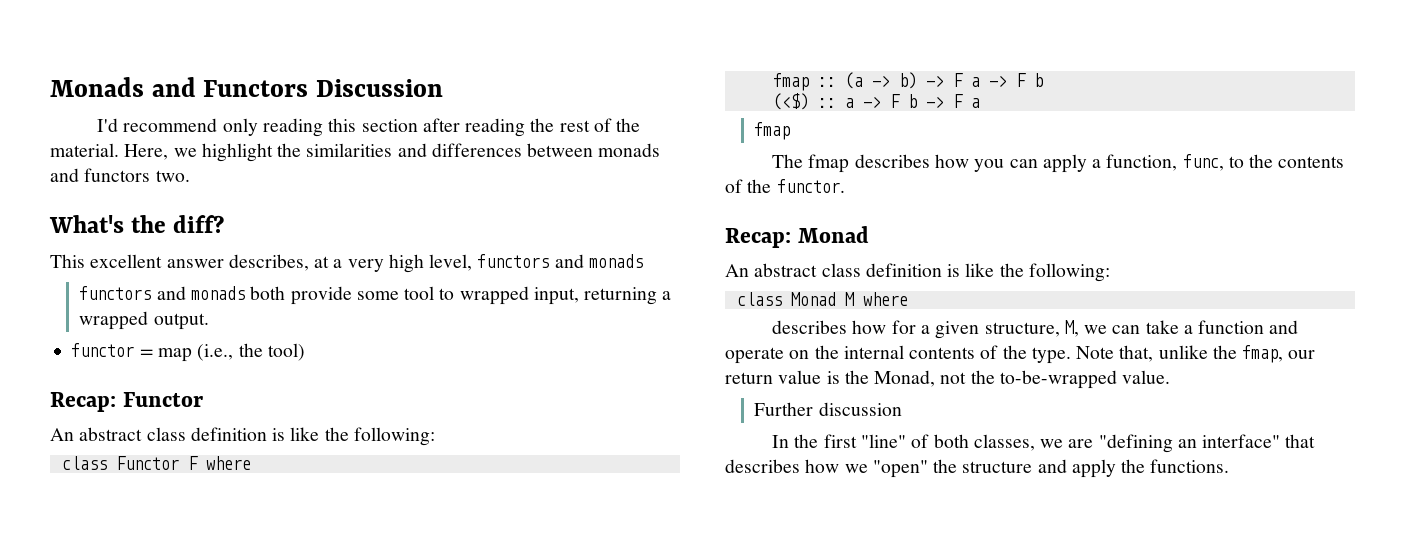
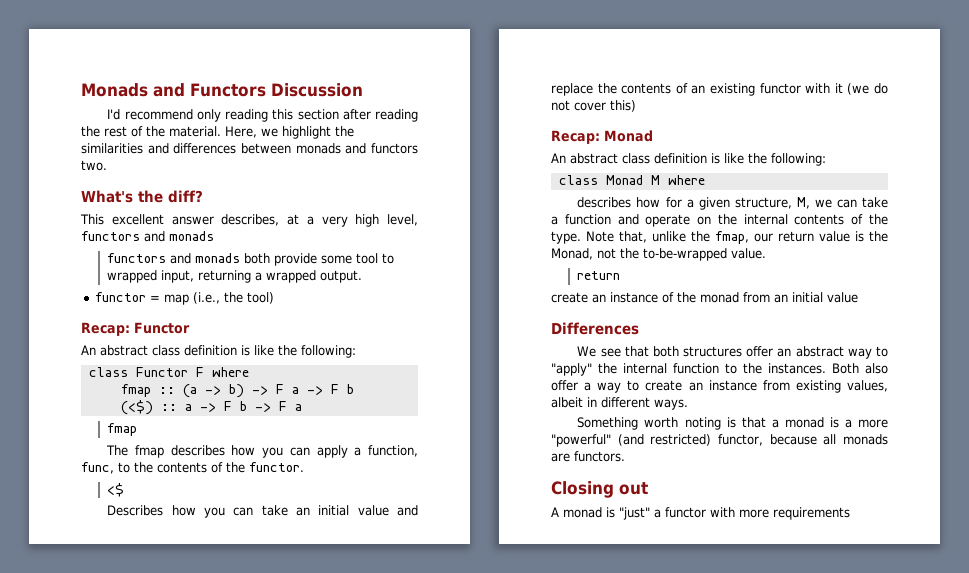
(845, 186) none -> [106,483,124,497] [107,505,419,518] [551,83,888,96] [551,100,636,112] // <$ // Describes how you can take an initial value and replace the contents of an existing functor with it (we do not cover this)
[754,402,902,416] [772,434,1316,453] [725,459,1230,478] Further discussion // In the first "line" of both classes, we are "defining an interface" that describes how we "open" the structure and apply the functions. -> [576,271,620,280] [551,292,858,303] [551,322,639,335] [577,346,888,359] [551,363,888,376] [551,380,888,393] [551,397,688,410] [577,417,888,430] [551,434,888,447] [551,451,625,462] [551,481,648,498] [551,507,850,520] return // create an instance of the monad from an initial value // Differences // We see that both structures offer an abstract way to "apply" the internal function to the instances. Both also offer a way to create an instance from existing values, albeit in different ways. // Something worth noting is that a monad is a more "powerful" (and restricted) functor, because all monads are functors. // Closing out // A monad is "just" a functor with more requirements

